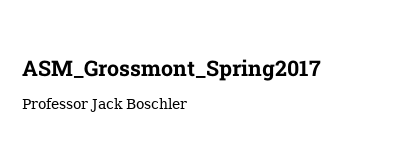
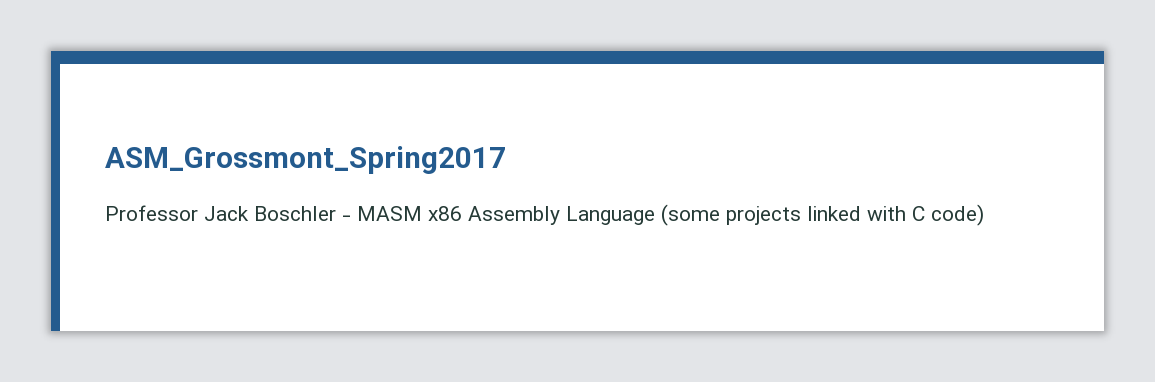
(187, 103) none -> [342,204,984,226] - MASM x86 Assembly Language (some projects linked with C code)

